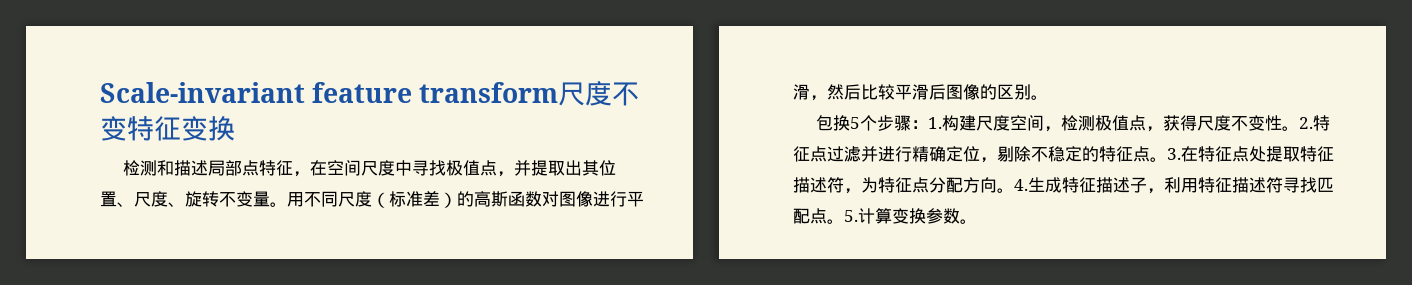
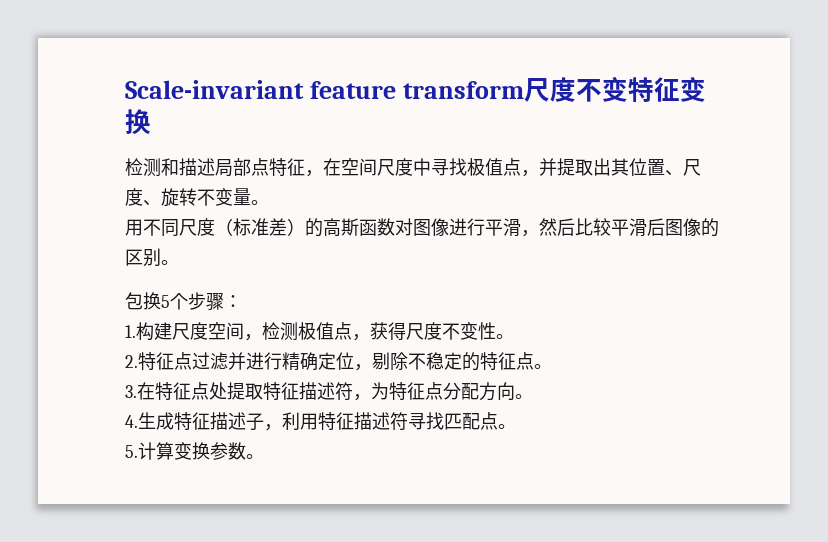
(287, 204) none -> (269, 202) //
(929, 124) none -> (242, 301) //
(1300, 128) none -> (514, 336) //
(1167, 159) none -> (552, 366) //
(1014, 190) none -> (533, 396) //
(844, 221) none -> (516, 426) //

